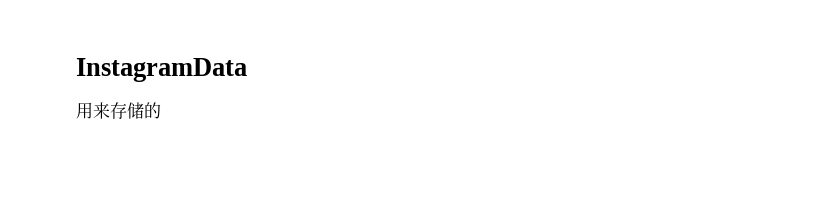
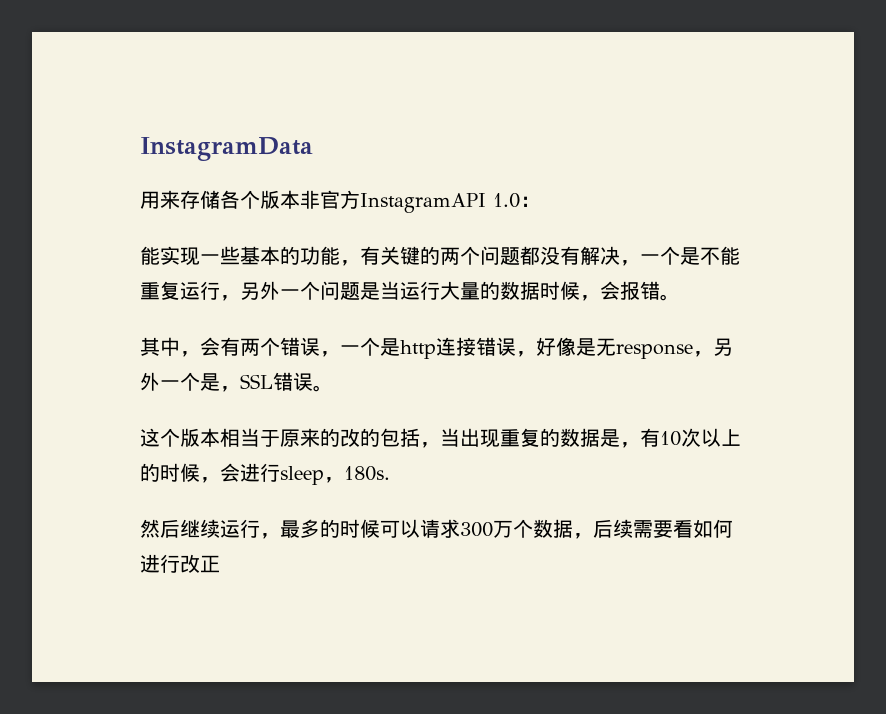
[144,102,161,119] 的 -> [220,190,540,213] [140,246,740,266] [140,281,680,301] [140,337,733,359] [140,372,333,392] [140,428,741,448] [140,463,390,485] [140,519,733,539] [140,554,220,573] 各个版本非官方InstagramAPI 1.0： // 能实现一些基本的功能，有关键的两个问题都没有解决，一个是不能重复运行，另外一个问题是当运行大量的数据时候，会报错。 // 其中，会有两个错误，一个是http连接错误，好像是无response，另外一个是，SSL错误。 // 这个版本相当于原来的改的包括，当出现重复的数据是，有10次以上的时候，会进行sleep，180s. // 然后继续运行，最多的时候可以请求300万个数据，后续需要看如何进行改正

